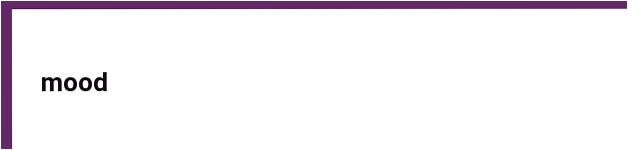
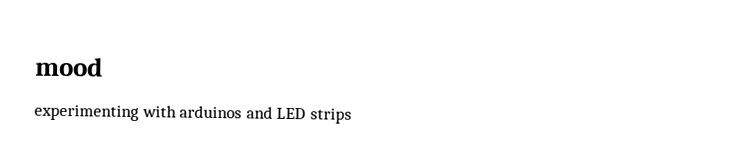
(109, 82) none -> [34,104,352,124] // experimenting with arduinos and LED strips

